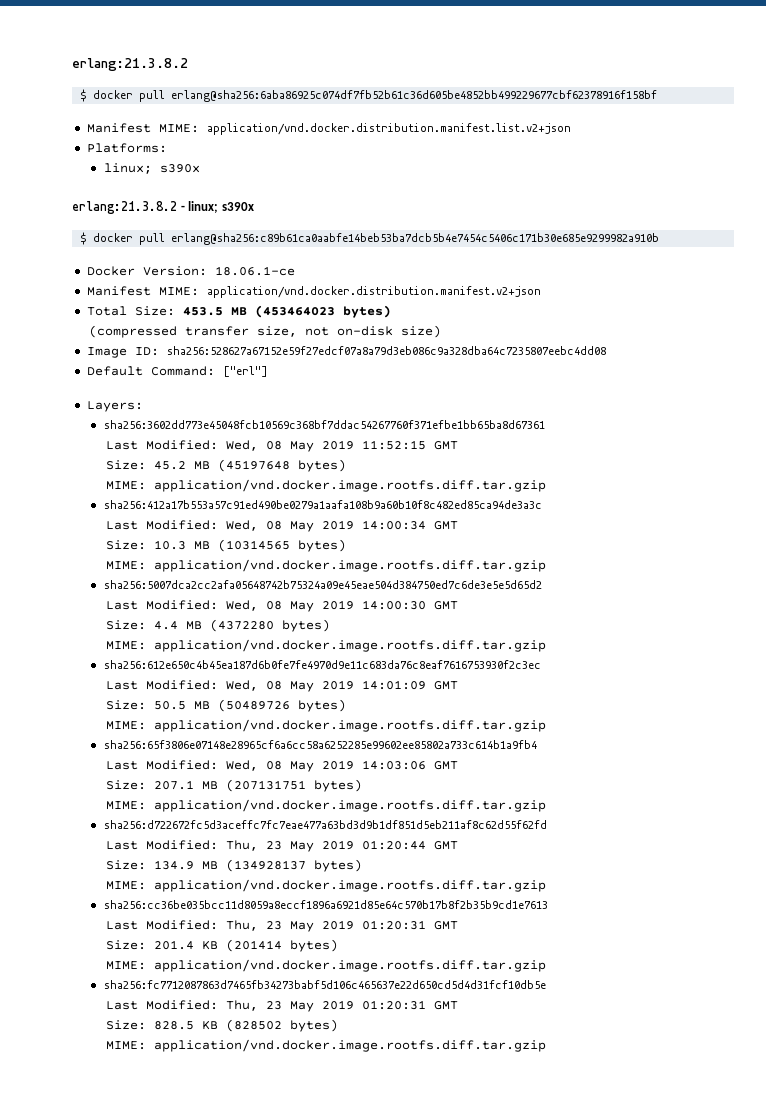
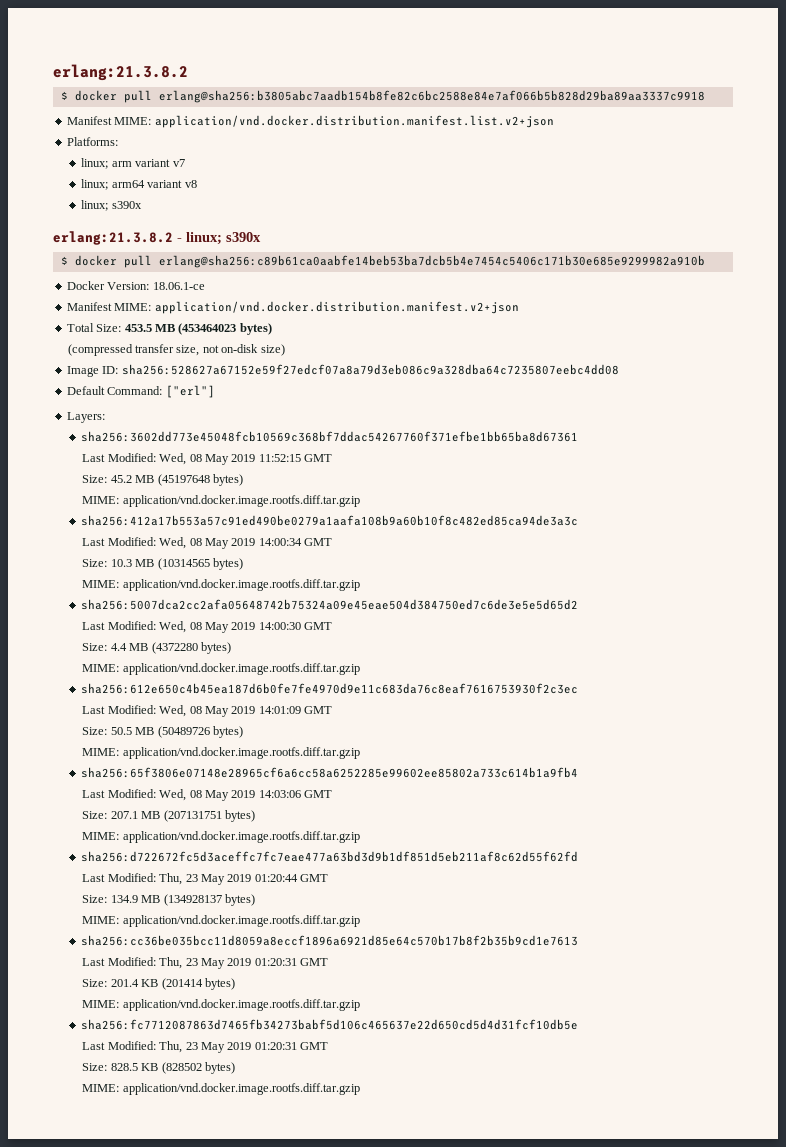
[171,90,658,102] erlang@sha256:6aba86925c074df7fb52b61c36d605be4852bb499229677cbf62378916f158bf -> [158,90,705,103] erlang@sha256:b3805abc7aadb154b8fe82c6bc2588e84e7af066b5b828d29ba89aa3337c9918
(167, 148) none -> [81,158,185,169] [81,179,197,190] // linux; arm variant v7 // linux; arm64 variant v8

